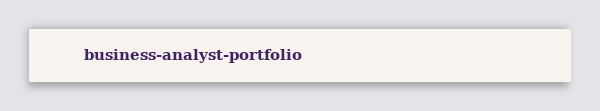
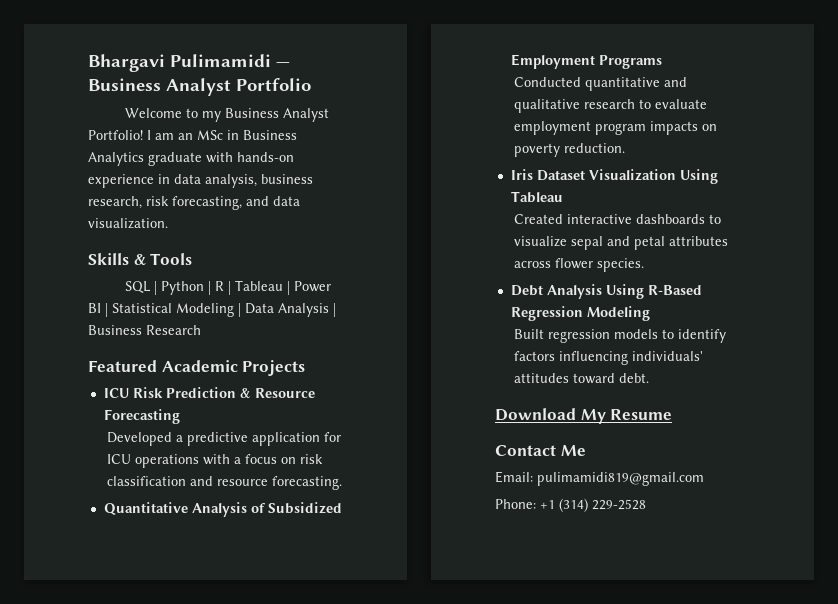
[84,49,302,63] business-analyst-portfolio -> [88,54,290,72] [88,78,311,96] [124,108,329,122] [88,130,297,140] [88,152,294,166] [88,174,313,188] [88,196,300,210] [88,218,168,229] [88,253,193,265] [124,280,331,295] [88,303,336,317] [88,325,201,335] [88,360,306,376] [103,387,315,398] [103,409,180,424] [106,432,341,446] [106,454,323,468] [106,476,342,490] [103,502,342,517] [510,54,662,69] [513,77,687,91] [513,99,707,113] [513,121,717,135] [513,143,625,157] [510,169,718,184] [510,191,563,203] [513,214,721,224] [513,236,728,250] [513,258,644,272] [510,284,702,299] [510,306,650,321] [513,329,726,343] [513,351,703,365] [513,373,649,384] [495,408,673,424] [495,445,586,456] [495,471,704,486] [495,498,646,512] Bhargavi Pulimamidi — Business Analyst Portfolio // Welcome to my Business Analyst Portfolio! I am an MSc in Business Analytics graduate with hands-on experience in data analysis, business research, risk forecasting, and data visualization. // Skills & Tools // SQL | Python | R | Tableau | Power BI | Statistical Modeling | Data Analysis | Business Research // Featured Academic Projects // ICU Risk Prediction & Resource Forecasting // Developed a predictive application for ICU operations with a focus on risk classification and resource forecasting. // Quantitative Analysis of Subsidized Employment Programs // Conducted quantitative and qualitative research to evaluate employment program impacts on poverty reduction. // Iris Dataset Visualization Using Tableau // Created interactive dashboards to visualize sepal and petal attributes across flower species. // Debt Analysis Using R-Based Regression Modeling // Built regression models to identify factors influencing individuals' attitudes toward debt. // Download My Resume // Contact Me // Email: pulimamidi819@gmail.com // Phone: +1 (314) 229-2528

